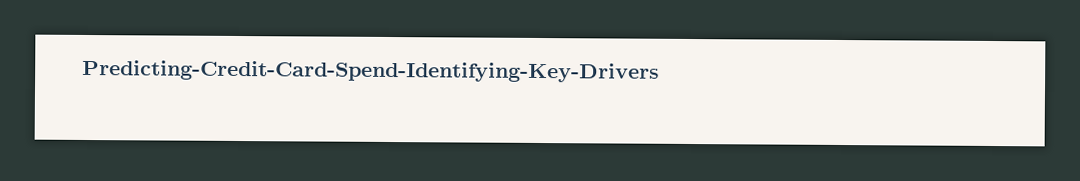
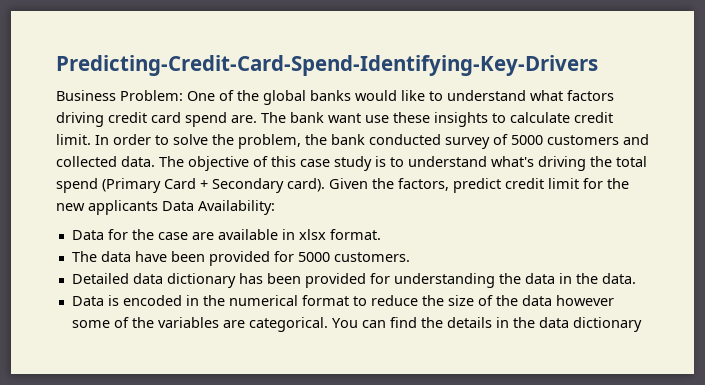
(660, 71) none -> [56,90,614,105] [56,112,613,127] [56,134,649,149] [56,156,647,171] [56,178,629,193] [56,200,275,215] [71,229,381,240] [71,251,410,266] [71,273,636,288] [71,295,614,306] [71,317,642,332] // Business Problem: One of the global banks would like to understand what factors driving credit card spend are. The bank want use these insights to calculate credit limit. In order to solve the problem, the bank conducted survey of 5000 customers and collected data. The objective of this case study is to understand what's driving the total spend (Primary Card + Secondary card). Given the factors, predict credit limit for the new applicants Data Availability: // Data for the case are available in xlsx format. // The data have been provided for 5000 customers. // Detailed data dictionary has been provided for understanding the data in the data. // Data is encoded in the numerical format to reduce the size of the data however some of the variables are categorical. You can find the details in the data dictionary

